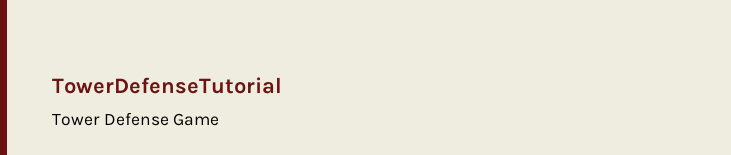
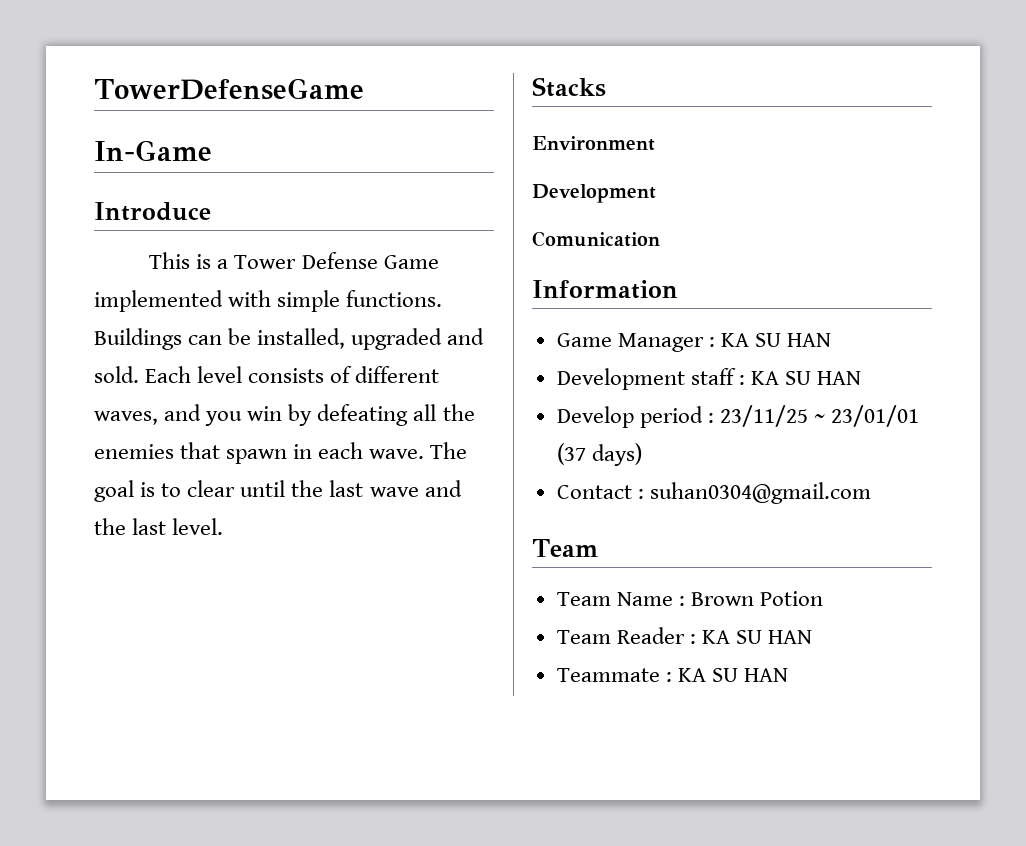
[52,77,282,94] [52,112,220,126] TowerDefenseTutorial // Tower Defense Game -> [94,78,364,100] [94,140,212,161] [94,202,211,221] [149,252,439,269] [94,290,443,312] [94,328,485,350] [94,366,440,383] [94,404,475,426] [94,442,468,464] [94,480,462,502] [94,518,224,535] [532,77,606,97] [532,136,655,151] [532,184,656,203] [532,231,660,247] [532,280,678,299] [556,333,832,352] [556,368,862,390] [556,405,920,428] [556,443,642,466] [556,482,871,504] [532,539,598,557] [556,591,824,606] [556,627,813,644] [556,668,789,682] TowerDefenseGame // In-Game // Introduce // This is a Tower Defense Game implemented with simple functions. Buildings can be installed, upgraded and sold. Each level consists of different waves, and you win by defeating all the enemies that spawn in each wave. The goal is to clear until the last wave and the last level. // Stacks // Environment // Development // Comunication // Information // Game Manager : KA SU HAN // Development staff : KA SU HAN // Develop period : 23/11/25 ~ 23/01/01 (37 days) // Contact : suhan0304@gmail.com // Team // Team Name : Brown Potion // Team Reader : KA SU HAN // Teammate : KA SU HAN

